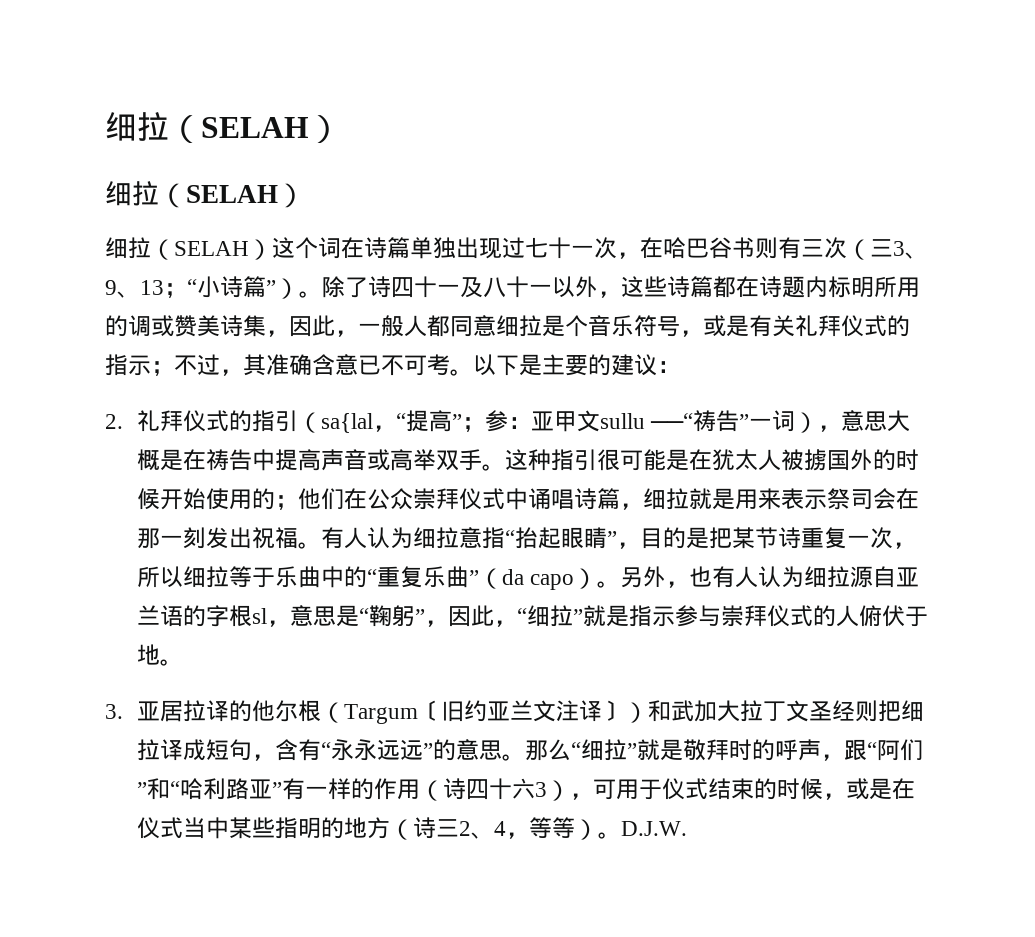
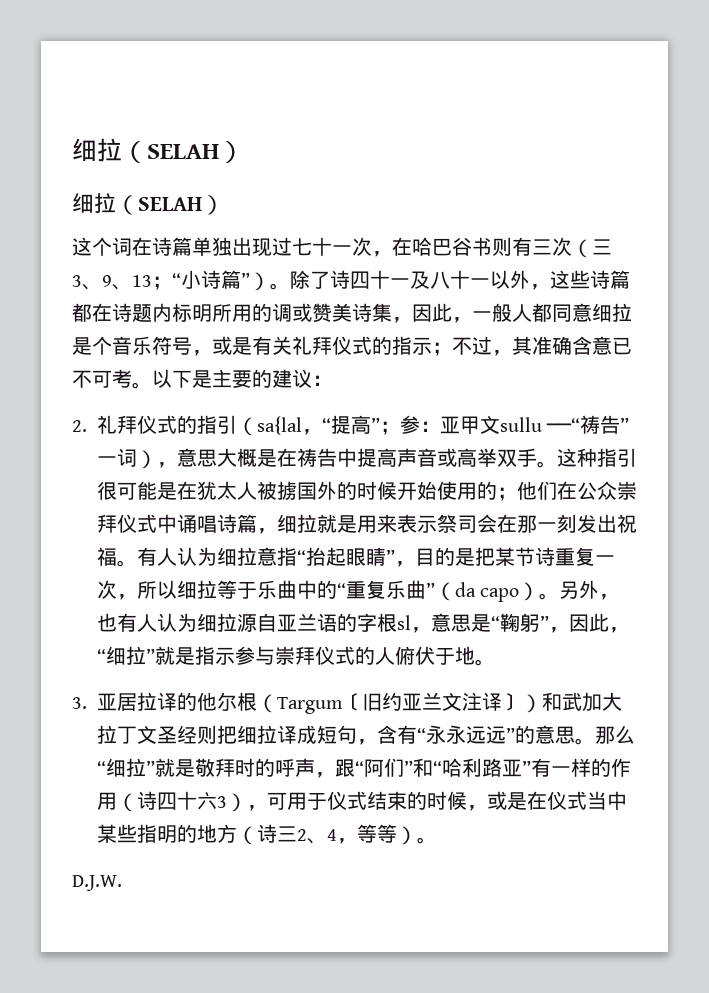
[105,237,272,260] 细拉（SELAH） -> (224, 205) none
(622, 835) none -> (437, 840) //

